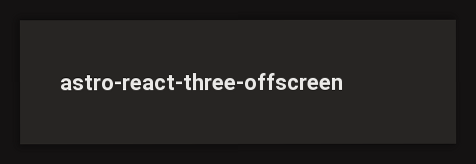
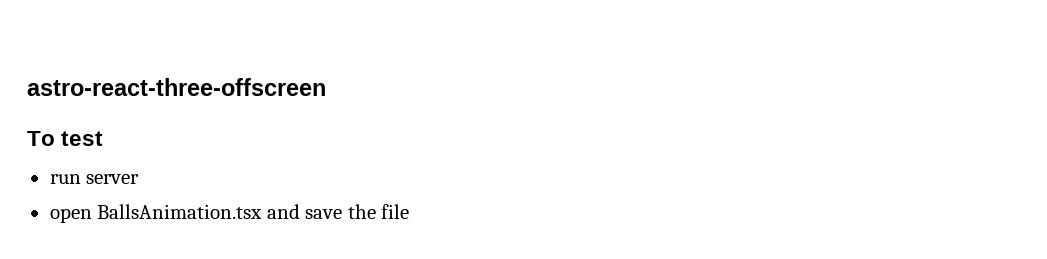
(344, 81) none -> [27,131,104,146] [49,174,140,184] [49,204,410,223] // To test // run server // open BallsAnimation.tsx and save the file

